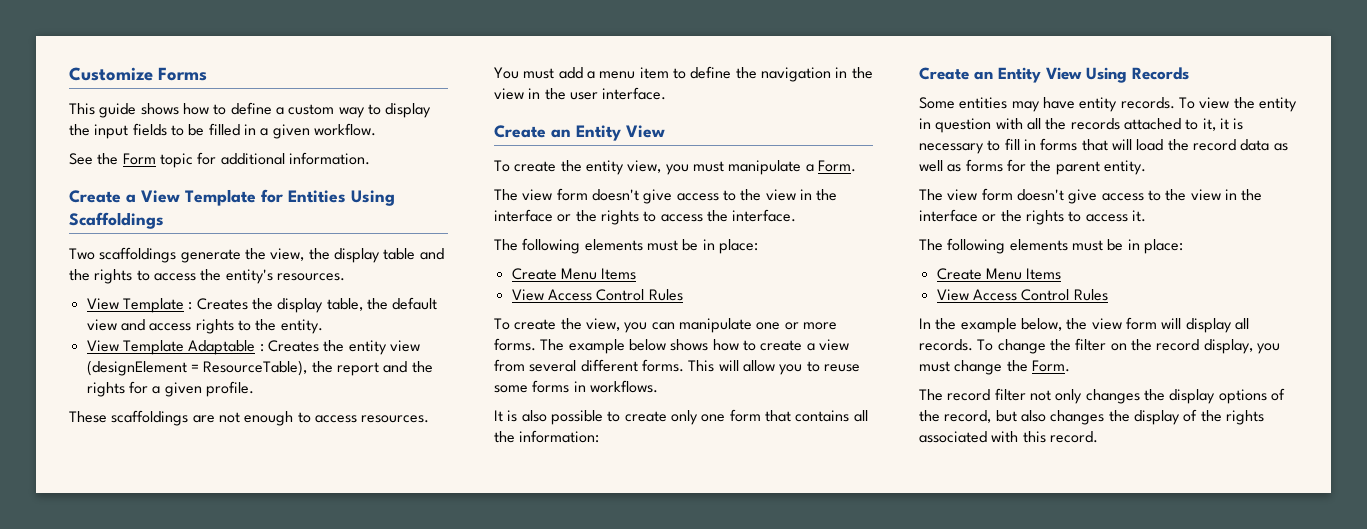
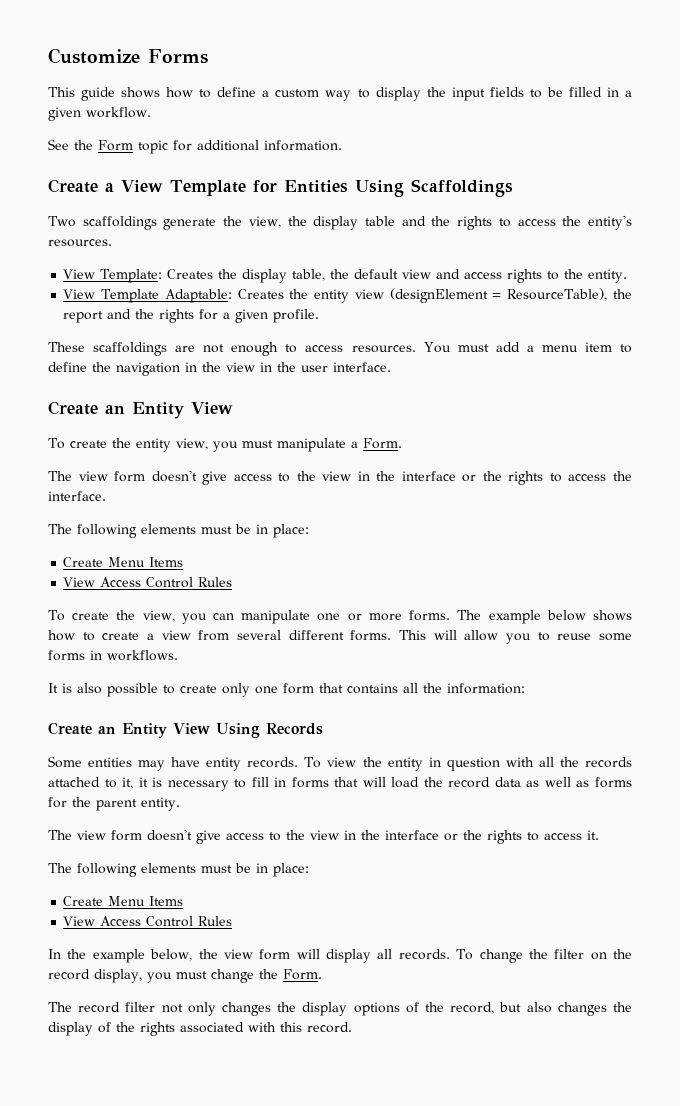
[122,298,193,313] Template : -> [100,269,163,283] Template:
[188,340,264,355] Adaptable : -> [164,289,232,303] Adaptable:

